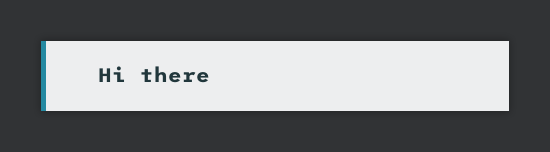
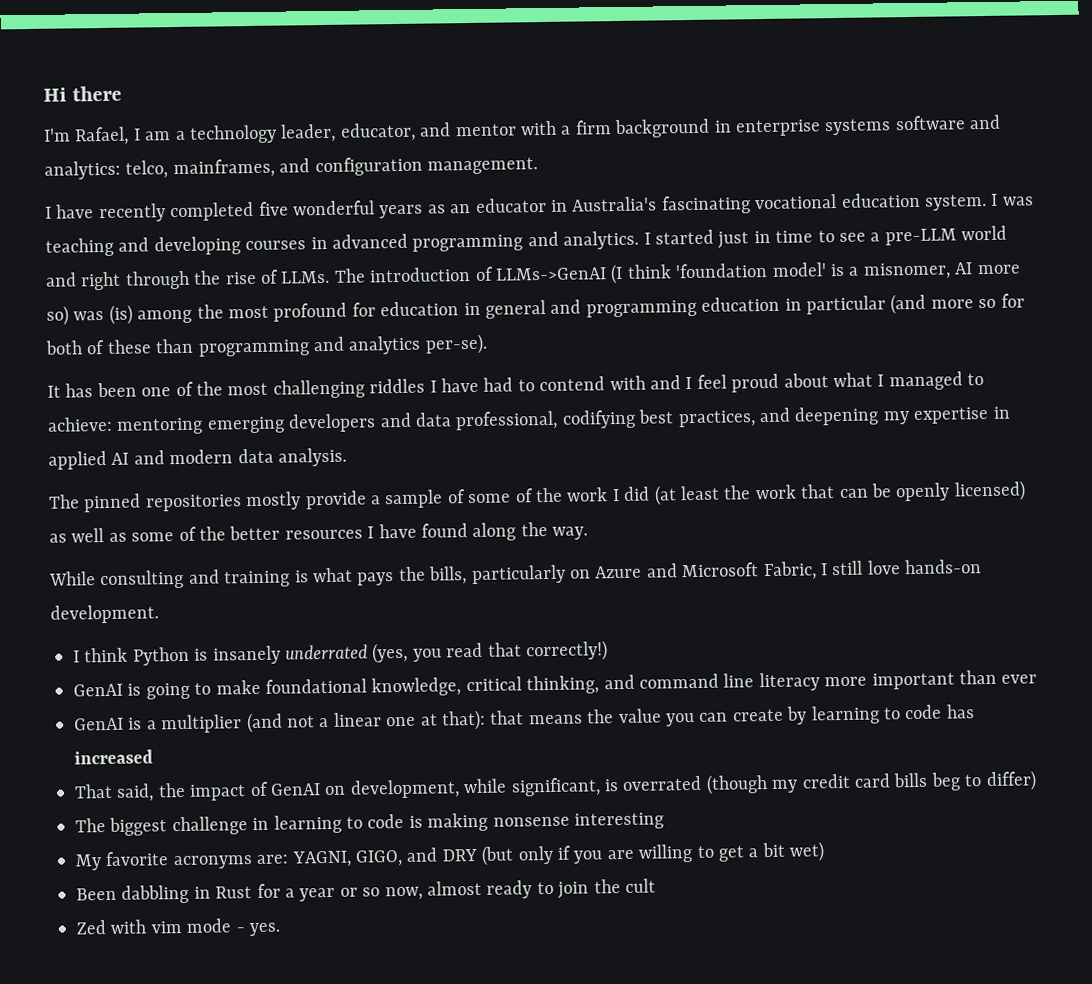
(210, 74) none -> [44,114,1002,146] [44,156,538,180] [45,192,1034,223] [45,225,1008,257] [45,262,1021,291] [46,293,1025,326] [45,333,488,357] [47,371,985,399] [47,406,1011,435] [48,447,347,470] [48,480,1026,513] [49,521,589,543] [49,559,983,590] [50,604,159,624] [73,640,608,666] [73,669,1038,700] [74,704,975,734] [74,749,153,765] [74,770,1037,802] [75,812,664,836] [75,841,826,871] [76,878,656,904] [76,918,281,937] // I'm Rafael, I am a technology leader, educator, and mentor with a firm background in enterprise systems software and analytics: telco, mainframes, and configuration management. // I have recently completed five wonderful years as an educator in Australia's fascinating vocational education system. I was teaching and developing courses in advanced programming and analytics. I started just in time to see a pre-LLM world and right through the rise of LLMs. The introduction of LLMs->GenAI (I think 'foundation model' is a misnomer, AI more so) was (is) among the most profound for education in general and programming education in particular (and more so for both of these than programming and analytics per-se). // It has been one of the most challenging riddles I have had to contend with and I feel proud about what I managed to achieve: mentoring emerging developers and data professional, codifying best practices, and deepening my expertise in applied AI and modern data analysis. // The pinned repositories mostly provide a sample of some of the work I did (at least the work that can be openly licensed) as well as some of the better resources I have found along the way. // While consulting and training is what pays the bills, particularly on Azure and Microsoft Fabric, I still love hands-on development. // I think Python is insanely underrated (yes, you read that correctly!) // GenAI is going to make foundational knowledge, critical thinking, and command line literacy more important than ever // GenAI is a multiplier (and not a linear one at that): that means the value you can create by learning to code has increased // That said, the impact of GenAI on development, while significant, is overrated (though my credit card bills beg to differ) // The biggest challenge in learning to code is making nonsense interesting // My favorite acronyms are: YAGNI, GIGO, and DRY (but only if you are willing to get a bit wet) // Been dabbling in Rust for a year or so now, almost ready to join the cult // Zed with vim mode - yes.

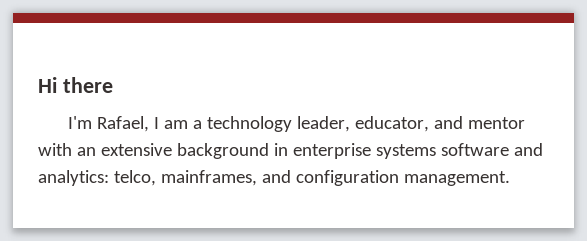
[561,120,612,135] a firm -> [76,143,172,156] an extensive
[45,192,1034,223] [45,225,1008,257] [45,262,1021,291] [46,293,1025,326] [45,333,488,357] [47,371,985,399] [47,406,1011,435] [48,447,347,470] [48,480,1026,513] [49,521,589,543] [49,559,983,590] [50,604,159,624] [73,640,608,666] [73,669,1038,700] [74,704,975,734] [74,749,153,765] [74,770,1037,802] [75,812,664,836] [75,841,826,871] [76,878,656,904] [76,918,281,937] // I have recently completed five wonderful years as an educator in Australia's fascinating vocational education system. I was teaching and developing courses in advanced programming and analytics. I started just in time to see a pre-LLM world and right through the rise of LLMs. The introduction of LLMs->GenAI (I think 'foundation model' is a misnomer, AI more so) was (is) among the most profound for education in general and programming education in particular (and more so for both of these than programming and analytics per-se). // It has been one of the most challenging riddles I have had to contend with and I feel proud about what I managed to achieve: mentoring emerging developers and data professional, codifying best practices, and deepening my expertise in applied AI and modern data analysis. // The pinned repositories mostly provide a sample of some of the work I did (at least the work that can be openly licensed) as well as some of the better resources I have found along the way. // While consulting and training is what pays the bills, particularly on Azure and Microsoft Fabric, I still love hands-on development. // I think Python is insanely underrated (yes, you read that correctly!) // GenAI is going to make foundational knowledge, critical thinking, and command line literacy more important than ever // GenAI is a multiplier (and not a linear one at that): that means the value you can create by learning to code has increased // That said, the impact of GenAI on development, while significant, is overrated (though my credit card bills beg to differ) // The biggest challenge in learning to code is making nonsense interesting // My favorite acronyms are: YAGNI, GIGO, and DRY (but only if you are willing to get a bit wet) // Been dabbling in Rust for a year or so now, almost ready to join the cult // Zed with vim mode - yes. -> (510, 178) none

